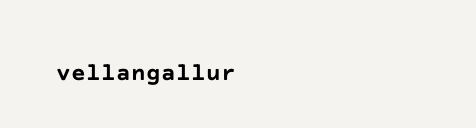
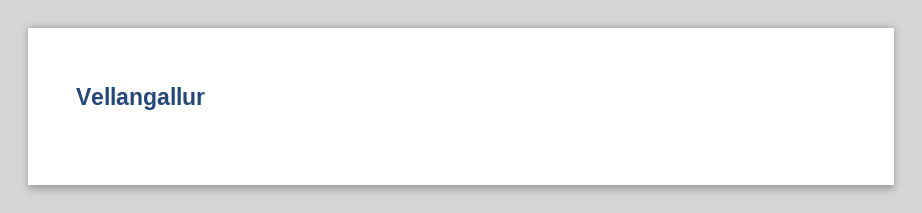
[56,64,236,85] vellangallur -> [76,87,205,110] Vellangallur

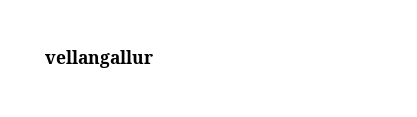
[76,87,205,110] Vellangallur -> [45,50,153,68] vellangallur

